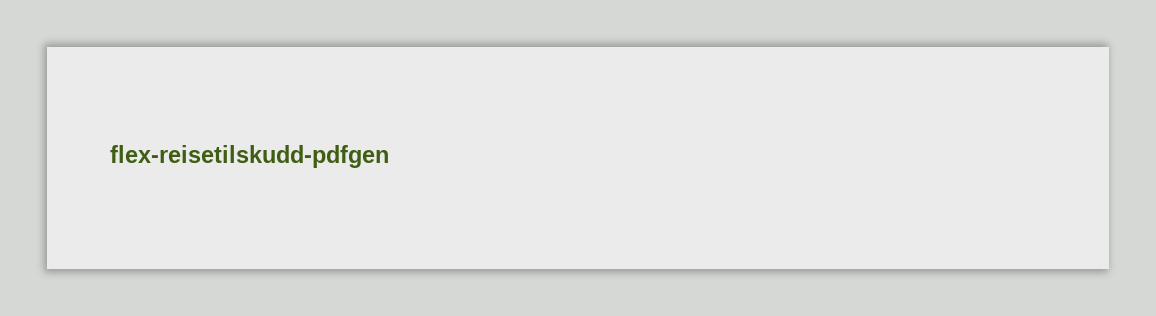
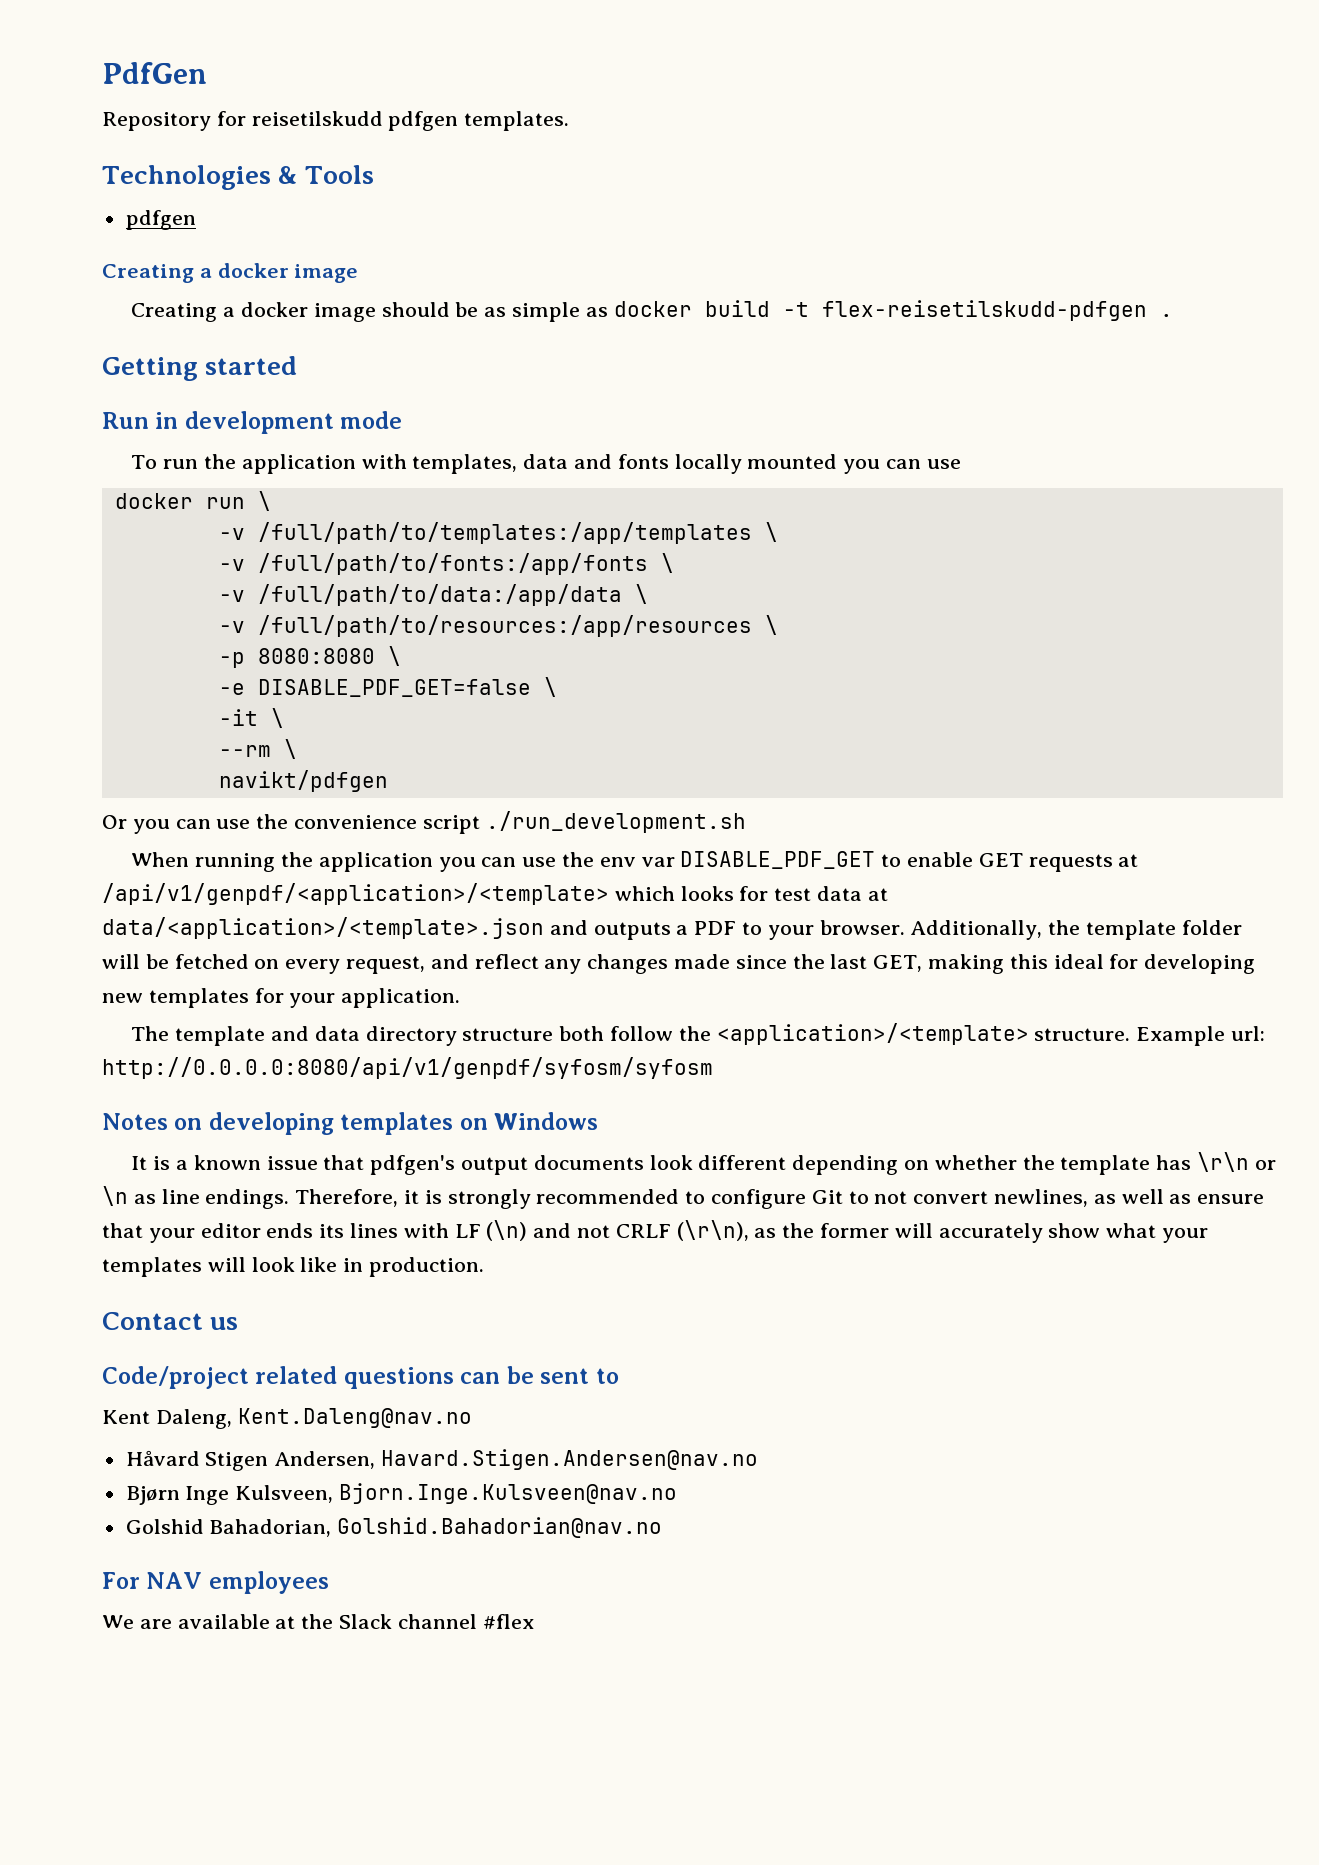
[110,145,389,168] flex-reisetilskudd-pdfgen -> [102,62,207,84] [102,111,570,131] [102,165,374,190] [125,210,196,230] [102,263,359,283] [131,300,1173,322] [102,356,298,381] [102,411,403,434] [131,454,961,474] [114,491,271,511] [218,522,778,544] [218,553,674,575] [218,584,648,606] [218,615,778,637] [218,646,401,668] [218,677,557,697] [218,708,284,728] [218,739,297,759] [218,770,388,792] [102,811,746,834] [131,851,1139,872] [102,883,888,905] [102,917,1242,940] [102,954,1256,974] [102,988,461,1008] [131,1023,1265,1046] [102,1057,713,1079] [102,1112,599,1135] [131,1152,1276,1175] [102,1186,1265,1209] [102,1220,1209,1243] [102,1257,485,1277] [102,1312,239,1330] [102,1366,619,1389] [102,1408,472,1429] [125,1449,759,1471] [125,1483,678,1505] [125,1517,663,1538] [102,1571,329,1594] [102,1614,534,1629] PdfGen // Repository for reisetilskudd pdfgen templates. // Technologies & Tools // pdfgen // Creating a docker image // Creating a docker image should be as simple as docker build -t flex-reisetilskudd-pdfgen . // Getting started // Run in development mode // To run the application with templates, data and fonts locally mounted you can use // docker run \ // -v /full/path/to/templates:/app/templates \ // -v /full/path/to/fonts:/app/fonts \ // -v /full/path/to/data:/app/data \ // -v /full/path/to/resources:/app/resources \ // -p 8080:8080 \ // -e DISABLE_PDF_GET=false \ // -it \ // --rm \ // navikt/pdfgen // Or you can use the convenience script ./run_development.sh // When running the application you can use the env var DISABLE_PDF_GET to enable GET requests at /api/v1/genpdf/<application>/<template> which looks for test data at data/<application>/<template>.json and outputs a PDF to your browser. Additionally, the template folder will be fetched on every request, and reflect any changes made since the last GET, making this ideal for developing new templates for your application. // The template and data directory structure both follow the <application>/<template> structure. Example url: http://0.0.0.0:8080/api/v1/genpdf/syfosm/syfosm // Notes on developing templates on Windows // It is a known issue that pdfgen's output documents look different depending on whether the template has \r\n or \n as line endings. Therefore, it is strongly recommended to configure Git to not convert newlines, as well as ensure that your editor ends its lines with LF (\n) and not CRLF (\r\n), as the former will accurately show what your templates will look like in production. // Contact us // Code/project related questions can be sent to // Kent Daleng, Kent.Daleng@nav.no // Håvard Stigen Andersen, Havard.Stigen.Andersen@nav.no // Bjørn Inge Kulsveen, Bjorn.Inge.Kulsveen@nav.no // Golshid Bahadorian, Golshid.Bahadorian@nav.no // For NAV employees // We are available at the Slack channel #flex

